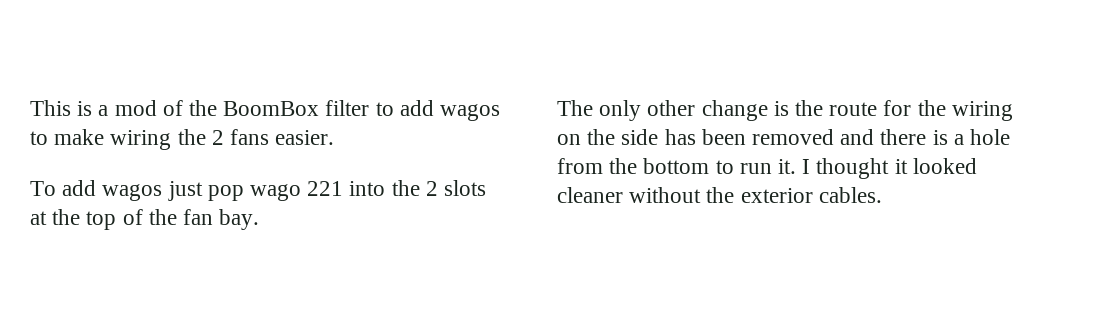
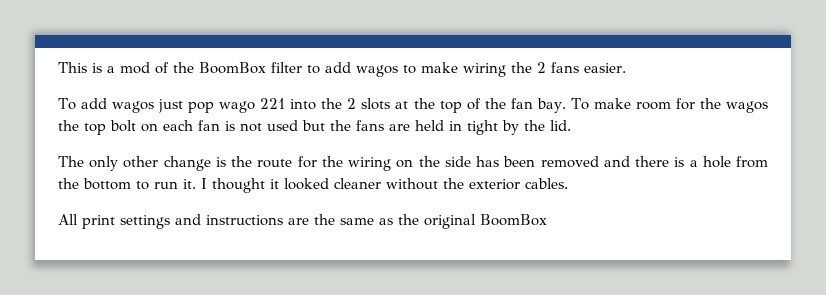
(260, 219) none -> [570,98,769,113] [58,120,571,135] To make room for the wagos the top bolt on each fan is not used but the fans are held in tight by the lid.
(882, 195) none -> [58,214,547,229] // All print settings and instructions are the same as the original BoomBox

